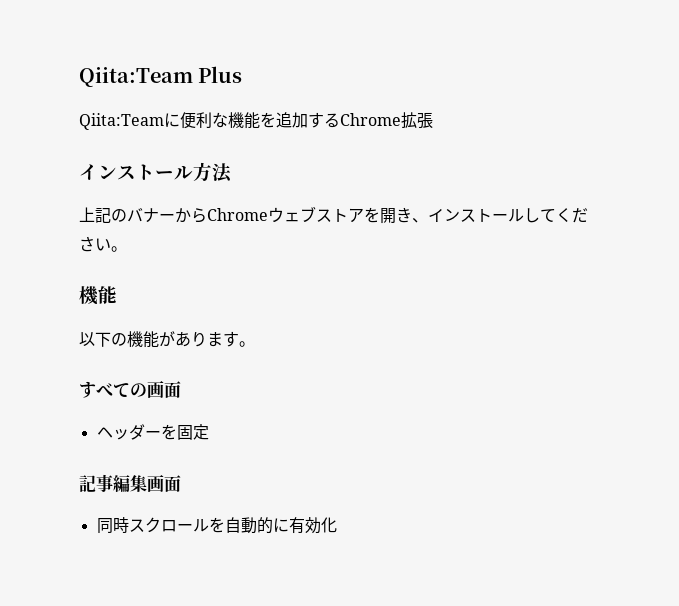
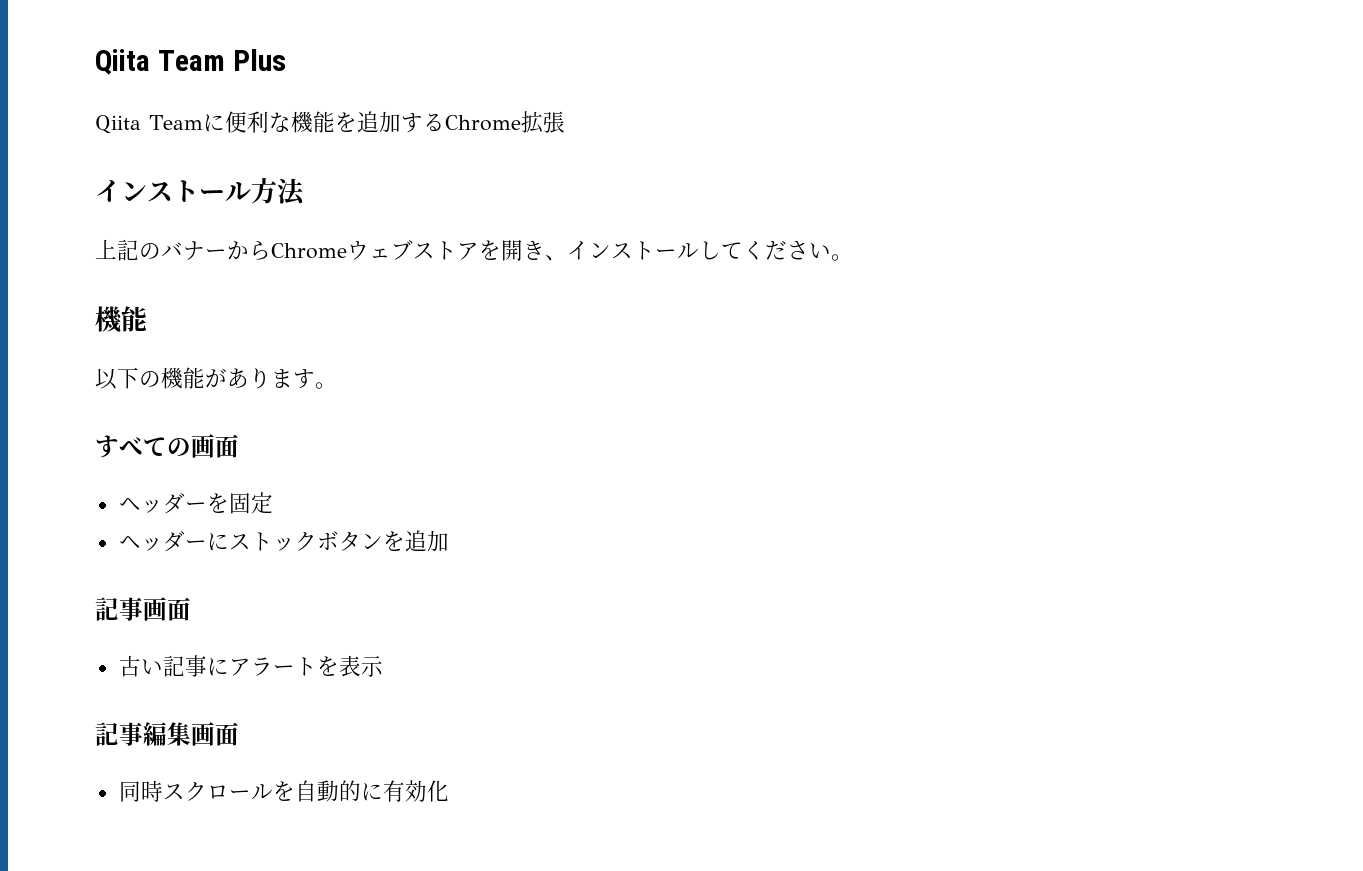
[79,67,193,87] Qiita:Team -> [95,49,225,75] Qiita Team
[79,113,164,130] Qiita:Team -> [95,115,203,134] Qiita Team
(209, 432) none -> [118,530,449,552] [95,597,191,621] [118,655,383,677] // ヘッダーにストックボタンを追加 // 記事画面 // 古い記事にアラートを表示

